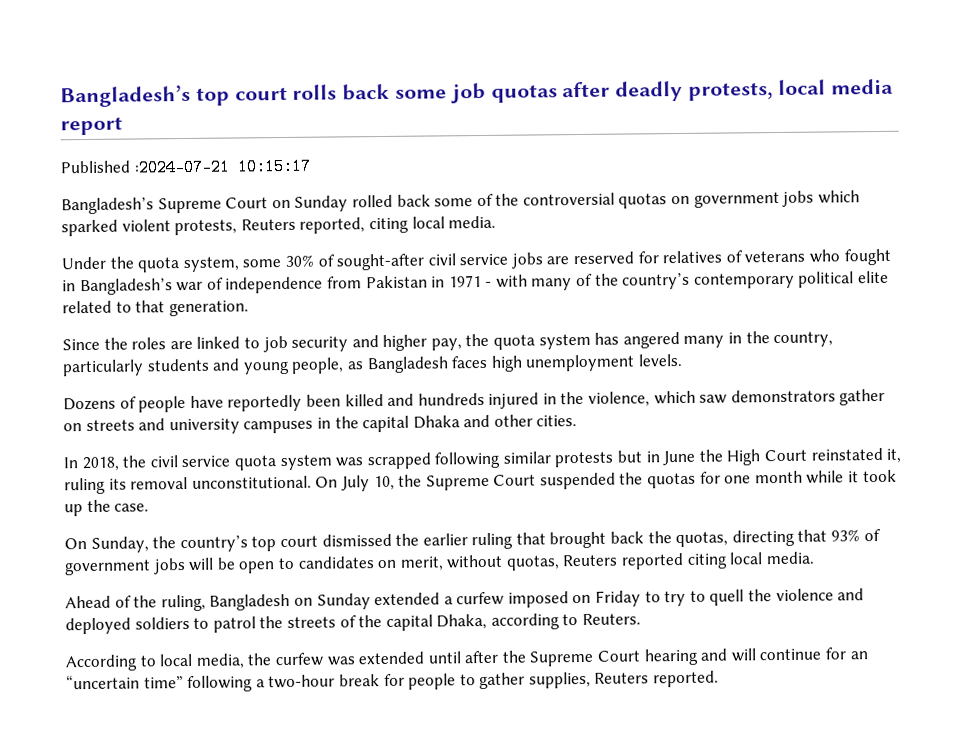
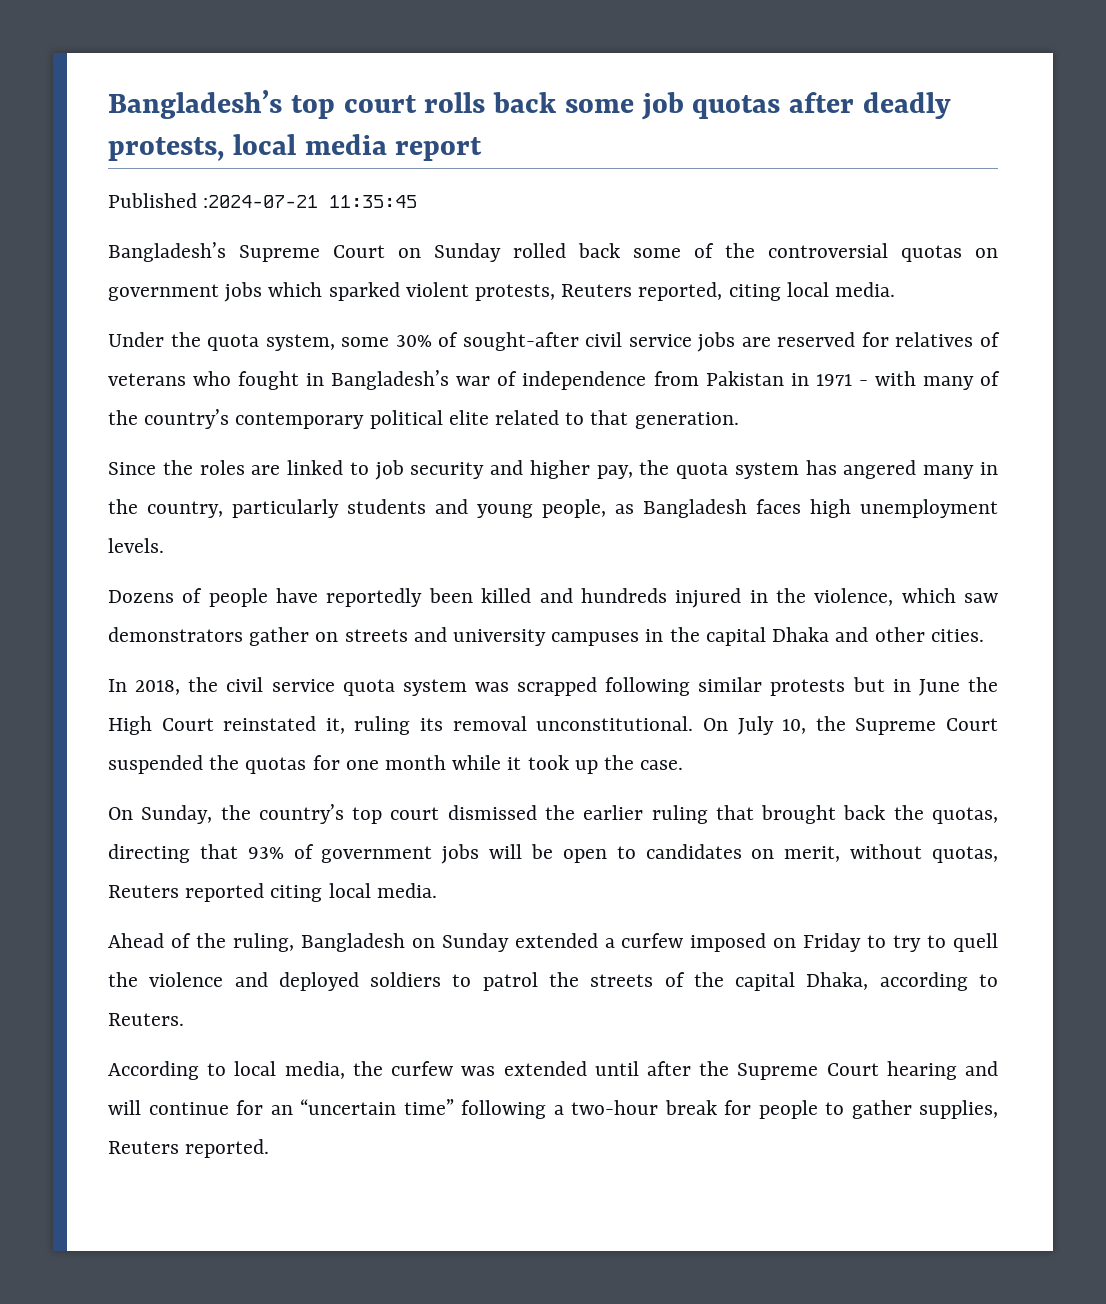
[236,157,312,176] 10:15:17 -> [329,195,418,208] 11:35:45

